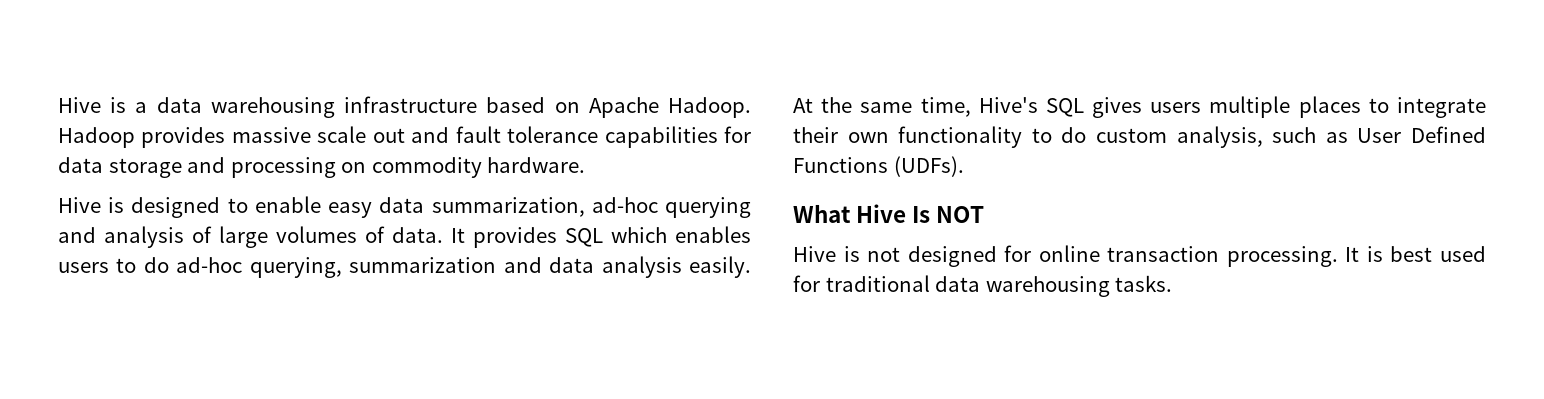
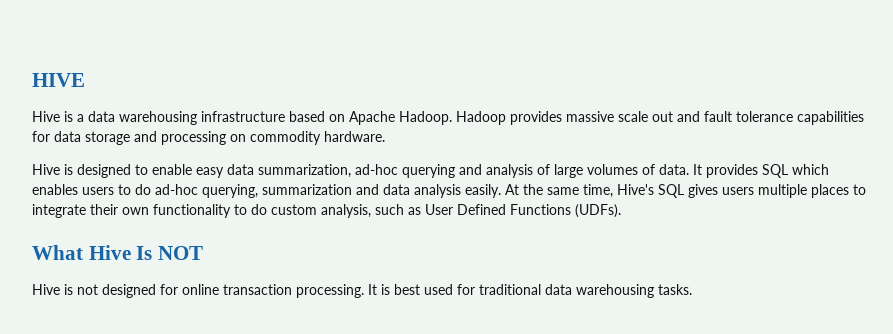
(58, 105) none -> [32,73,85,87] HIVE //

